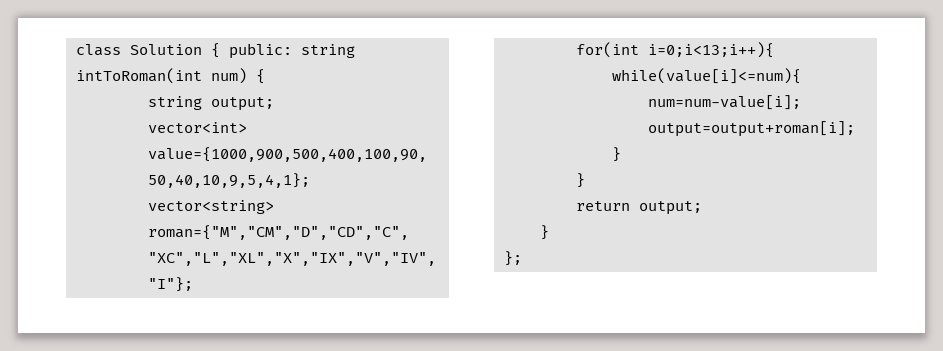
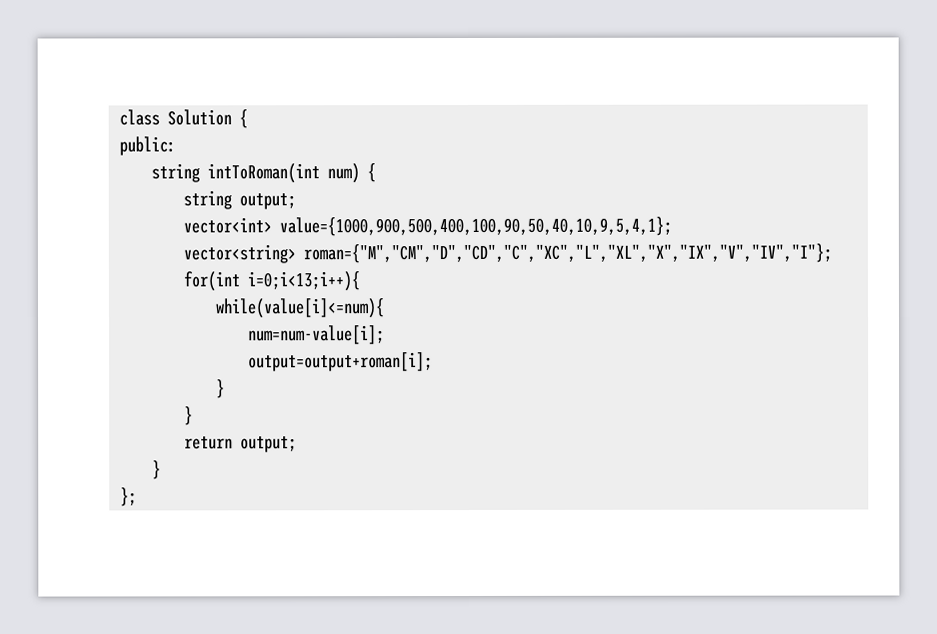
(220, 50) none -> (249, 119) //
(292, 51) none -> (177, 146) //

